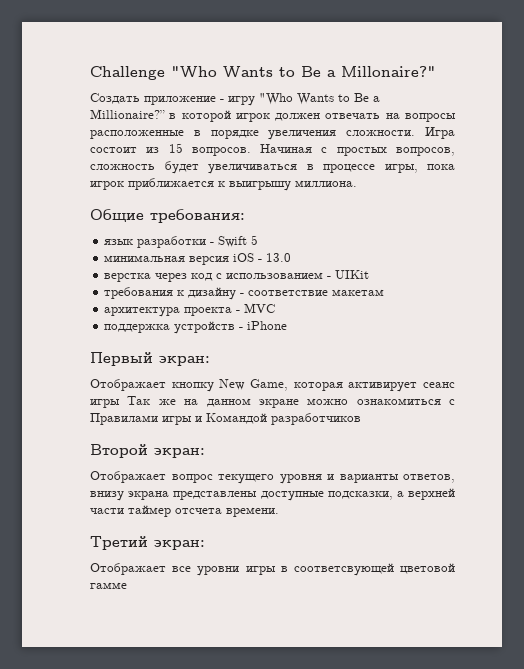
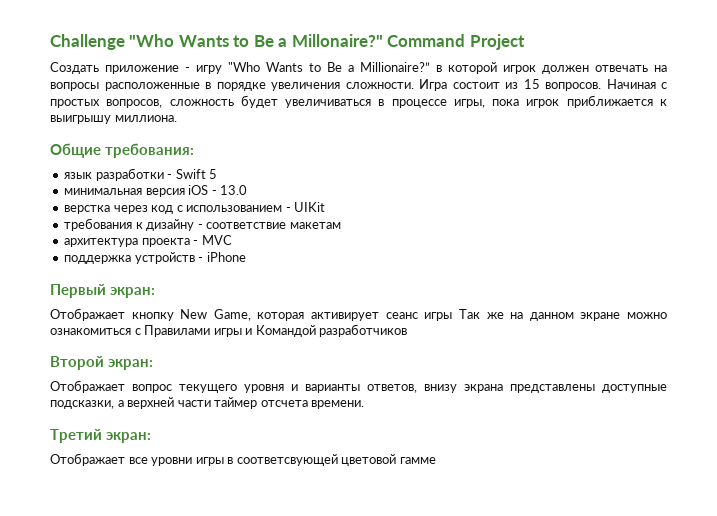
(436, 71) none -> [387,34,525,50] Command Project

